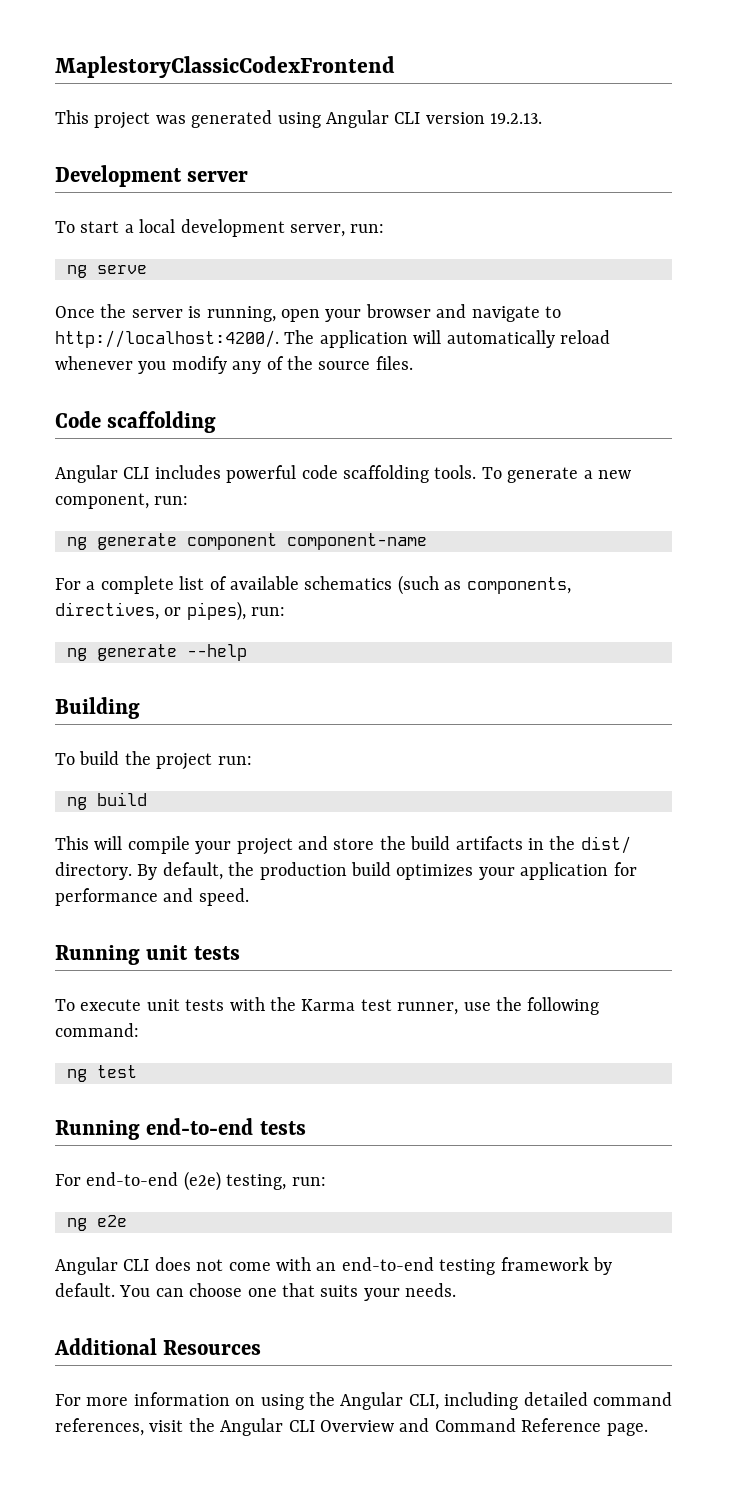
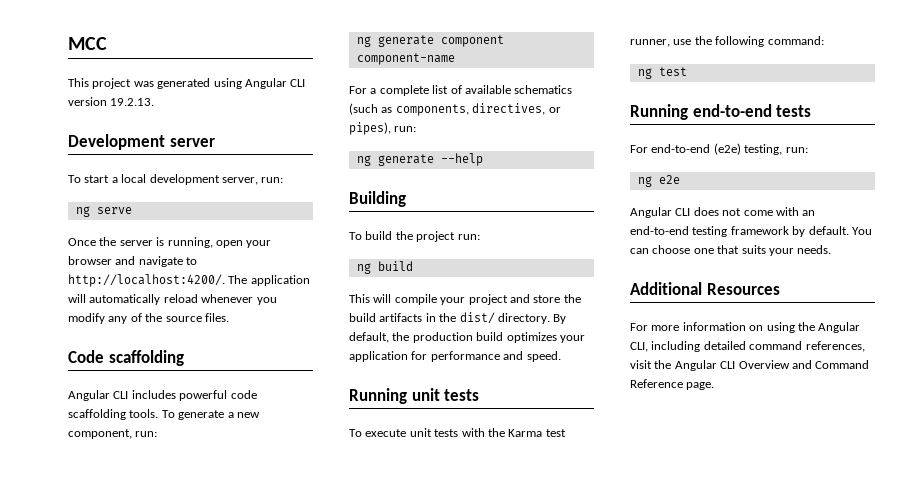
[55,56,395,78] MaplestoryClassicCodexFrontend -> [68,37,107,50] MCC

